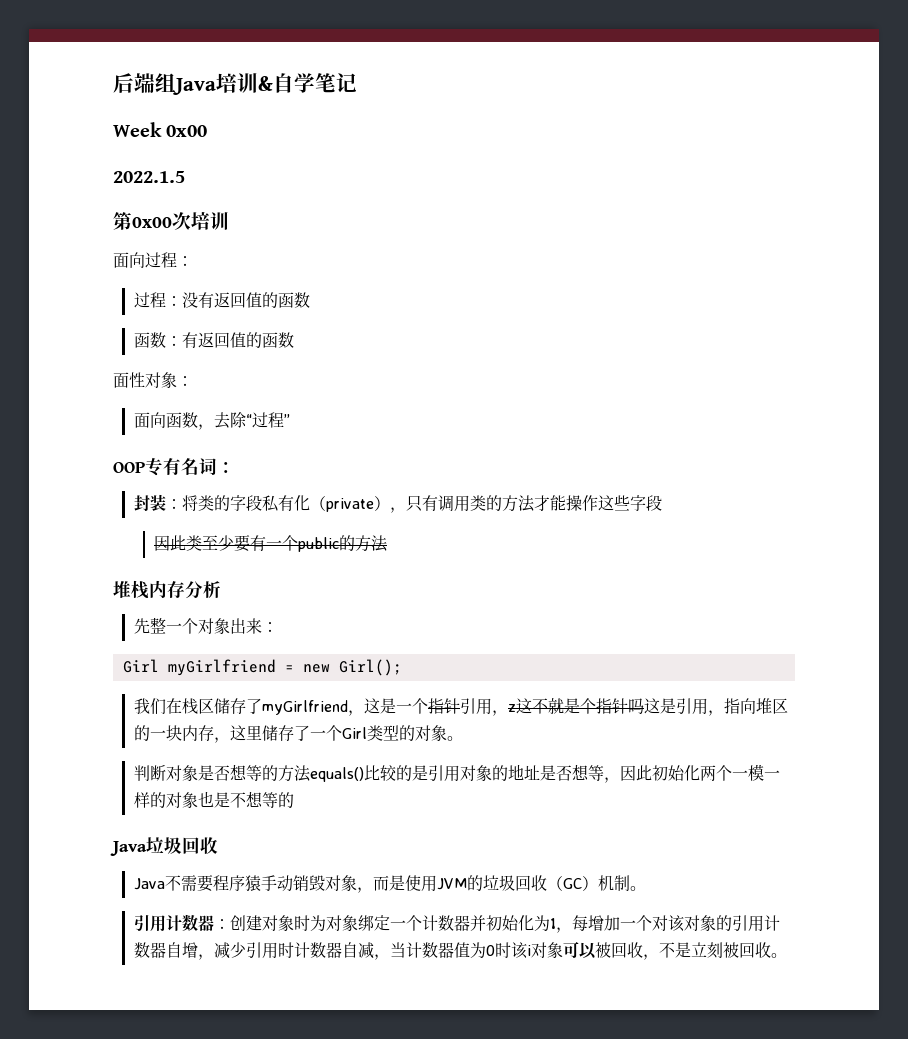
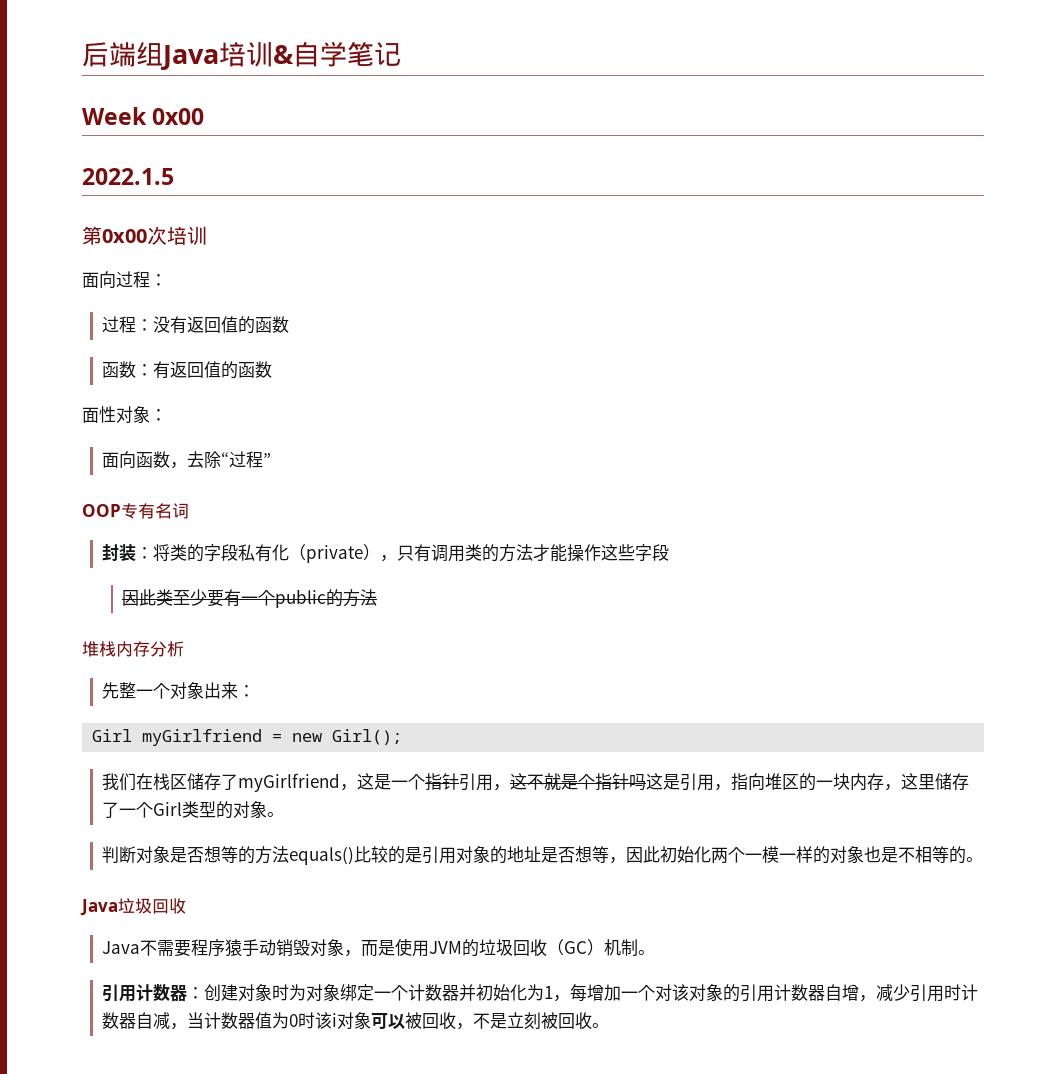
[217,461,235,473] ： -> (189, 511) none
[507,704,516,712] z -> (511, 787) none
[245,791,294,808] 想等的 -> [915,846,984,864] 相等的。

